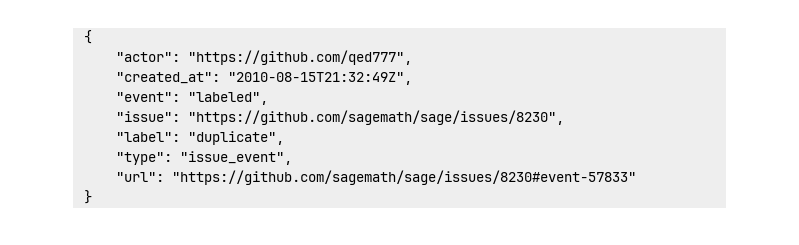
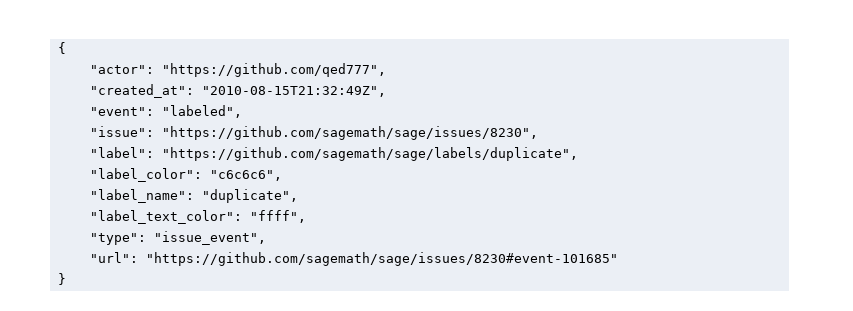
(180, 137) none -> [161,147,578,161] [89,168,282,182] [89,189,194,203] "https://github.com/sagemath/sage/labels/duplicate", // "label_color": "c6c6c6", // "label_name":
(284, 138) none -> [89,210,306,224] // "label_text_color": "ffff",
[171,170,636,185] "https://github.com/sagemath/sage/issues/8230#event-57833" -> [145,252,618,266] "https://github.com/sagemath/sage/issues/8230#event-101685"

